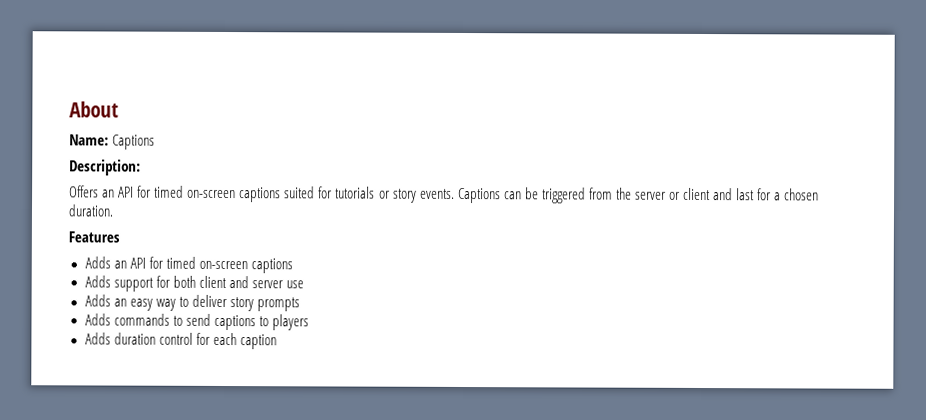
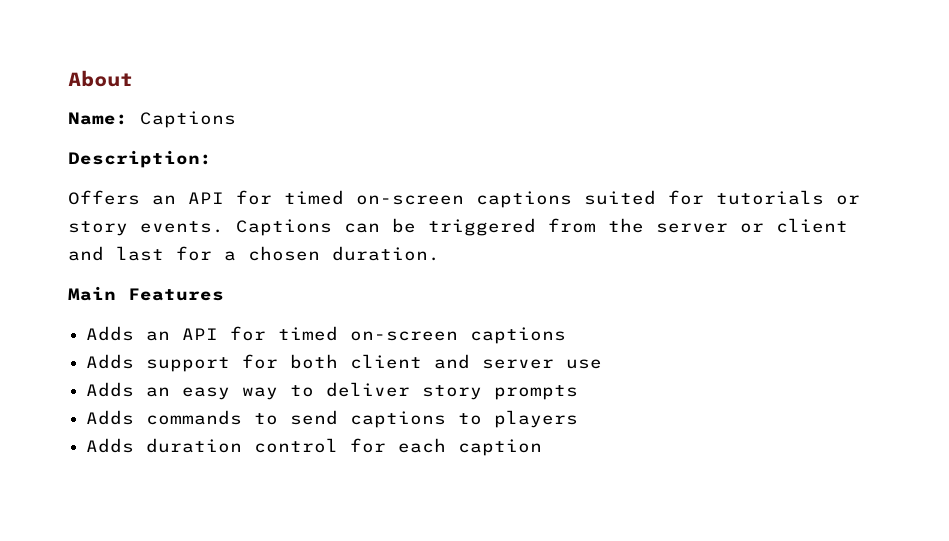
(114, 210) none -> [68,286,116,301] Main

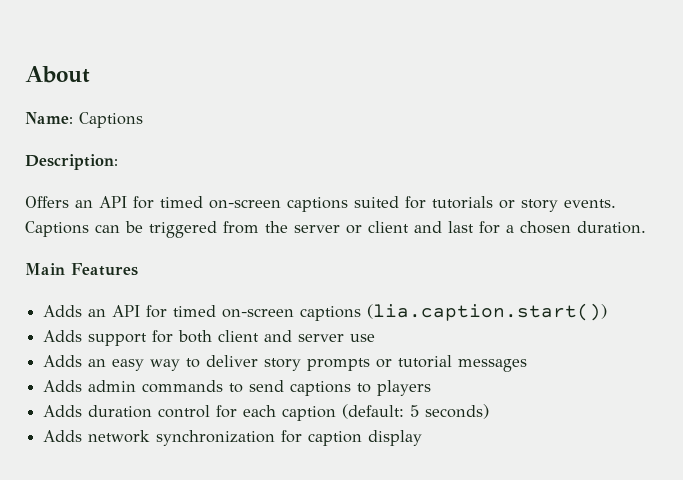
(567, 335) none -> [367,303,608,321] (lia.caption.start())
[86,410,135,425] // Adds -> [376,355,528,372] [43,380,137,392] or tutorial messages // Adds admin
(543, 447) none -> [342,404,490,419] [43,430,423,446] (default: 5 seconds) // Adds network synchronization for caption display

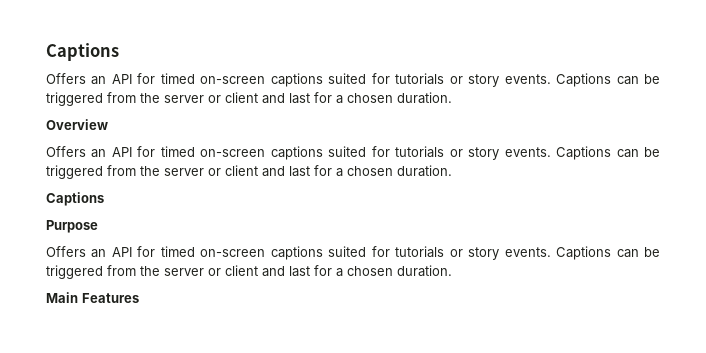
[25,66,90,83] [25,112,143,128] [25,154,118,170] About // Name: Captions // Description: -> [46,43,119,61] [46,73,660,87] [46,92,452,106] [46,119,108,130] [46,146,660,160] [46,165,452,179] [46,192,104,206] [46,220,98,233] Captions // Offers an API for timed on-screen captions suited for tutorials or story events. Captions can be triggered from the server or client and last for a chosen duration. // Overview // Offers an API for timed on-screen captions suited for tutorials or story events. Captions can be triggered from the server or client and last for a chosen duration. // Captions // Purpose
[43,303,608,321] [43,330,376,346] [43,355,528,372] [43,380,432,396] [43,404,490,421] [43,430,423,446] // Adds an API for timed on-screen captions (lia.caption.start()) // Adds support for both client and server use // Adds an easy way to deliver story prompts or tutorial messages // Adds admin commands to send captions to players // Adds duration control for each caption (default: 5 seconds) // Adds network synchronization for caption display -> (139, 298) none

